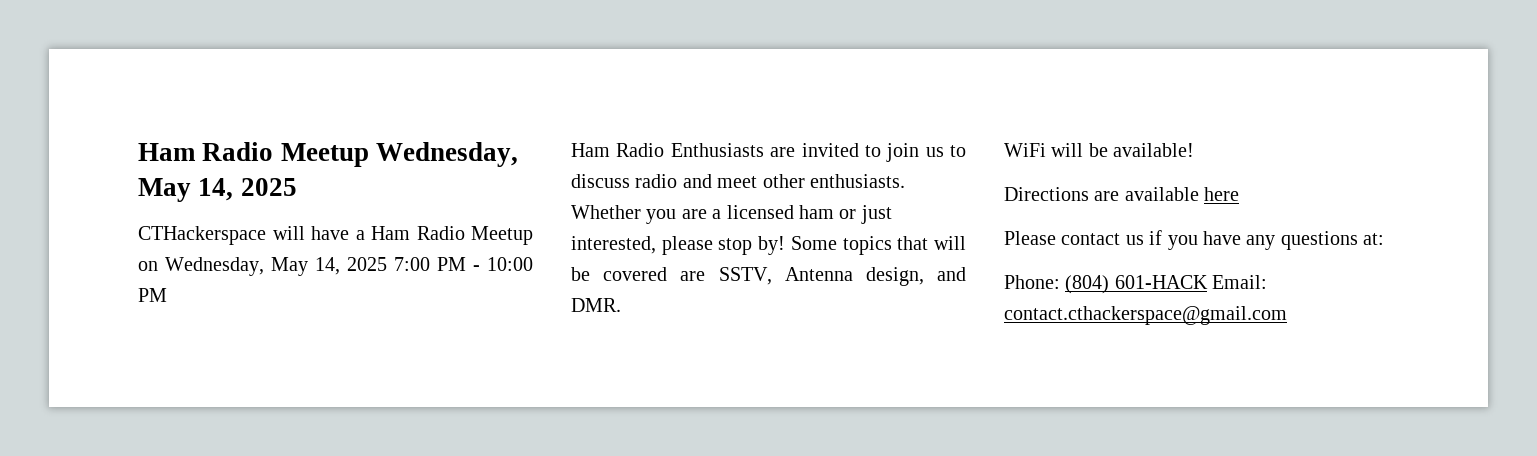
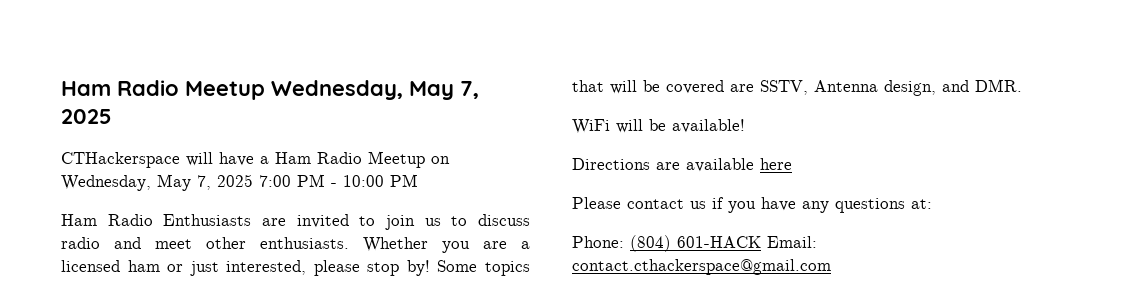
[198,178,234,201] 14, -> [460,81,479,99] 7,
[315,257,340,275] 14, -> [197,175,211,190] 7,

